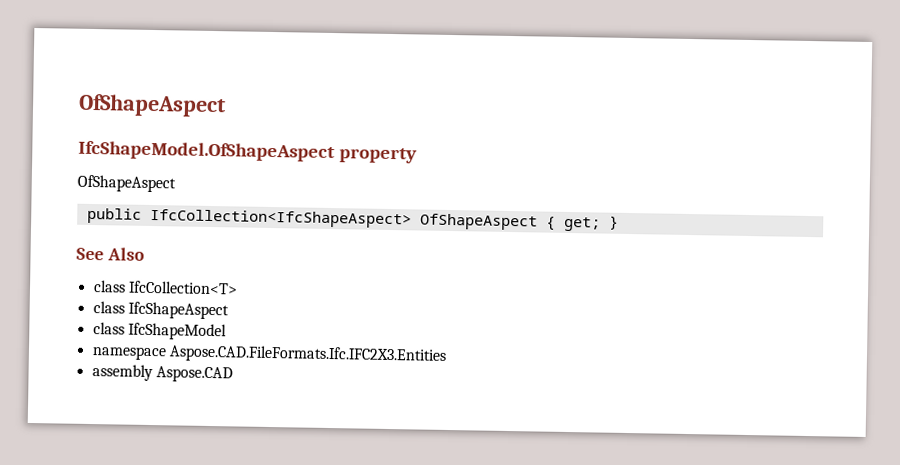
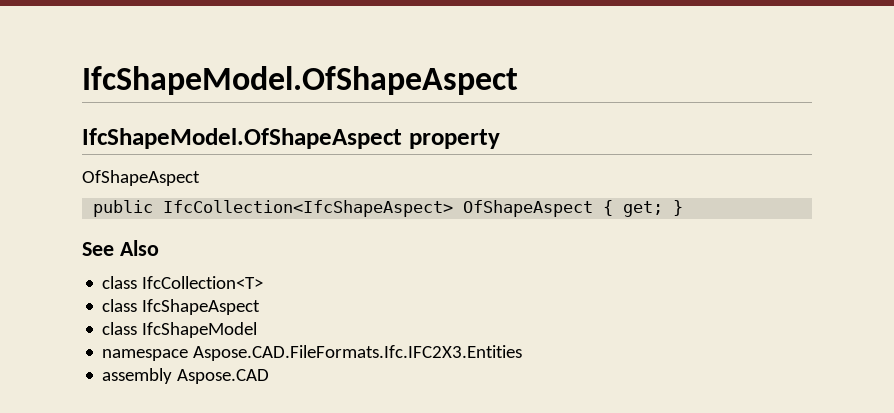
[78,93,226,118] OfShapeAspect -> [82,66,518,95] IfcShapeModel.OfShapeAspect

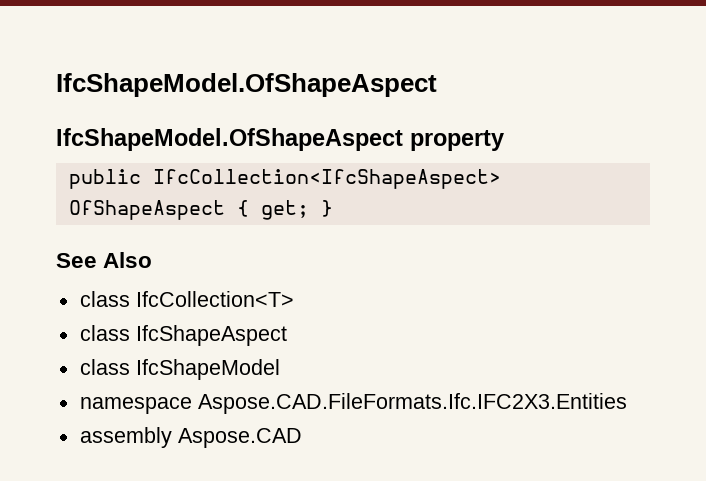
[82,170,200,186] // OfShapeAspect -> (504, 140) none

